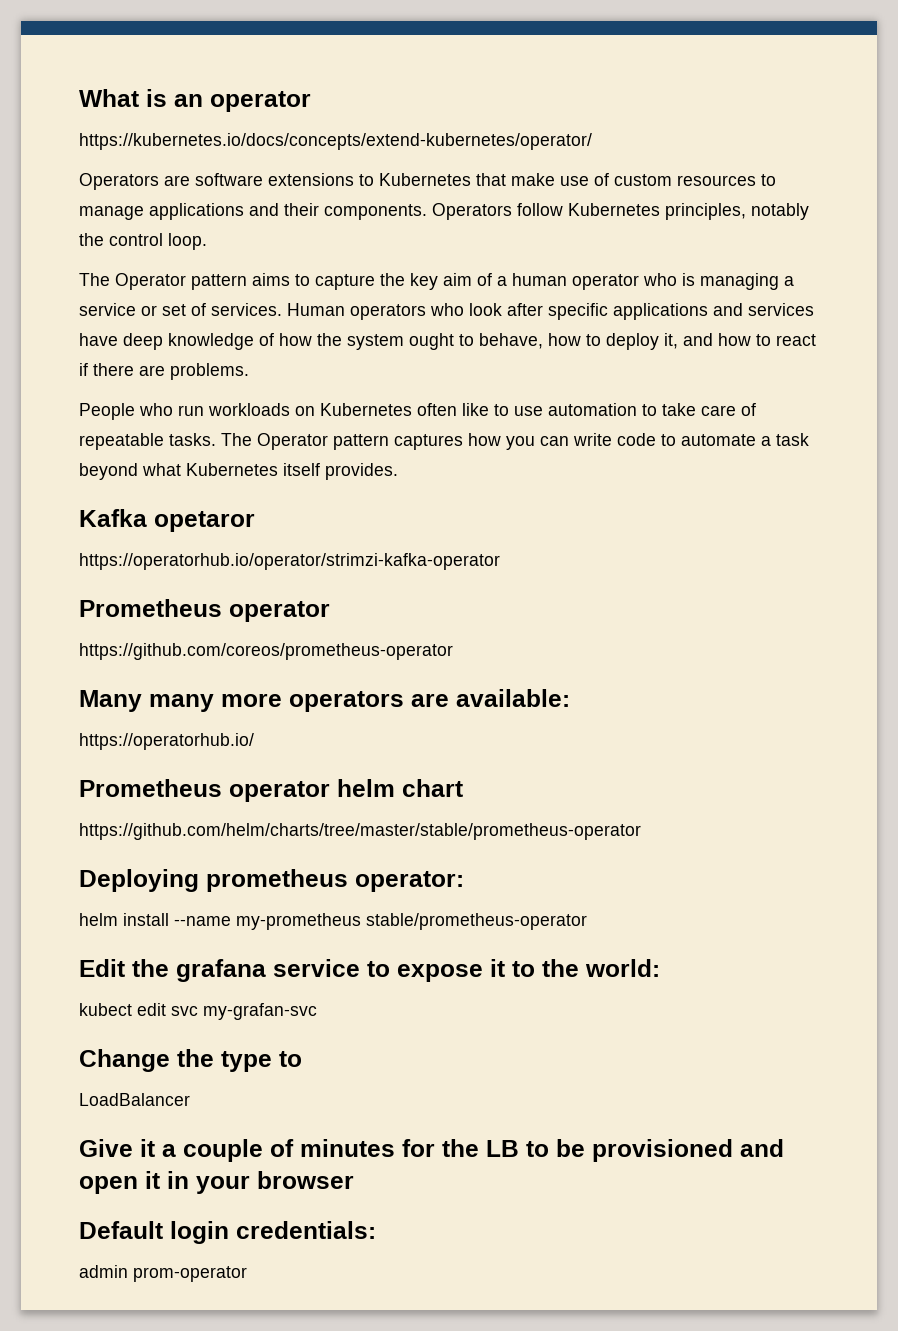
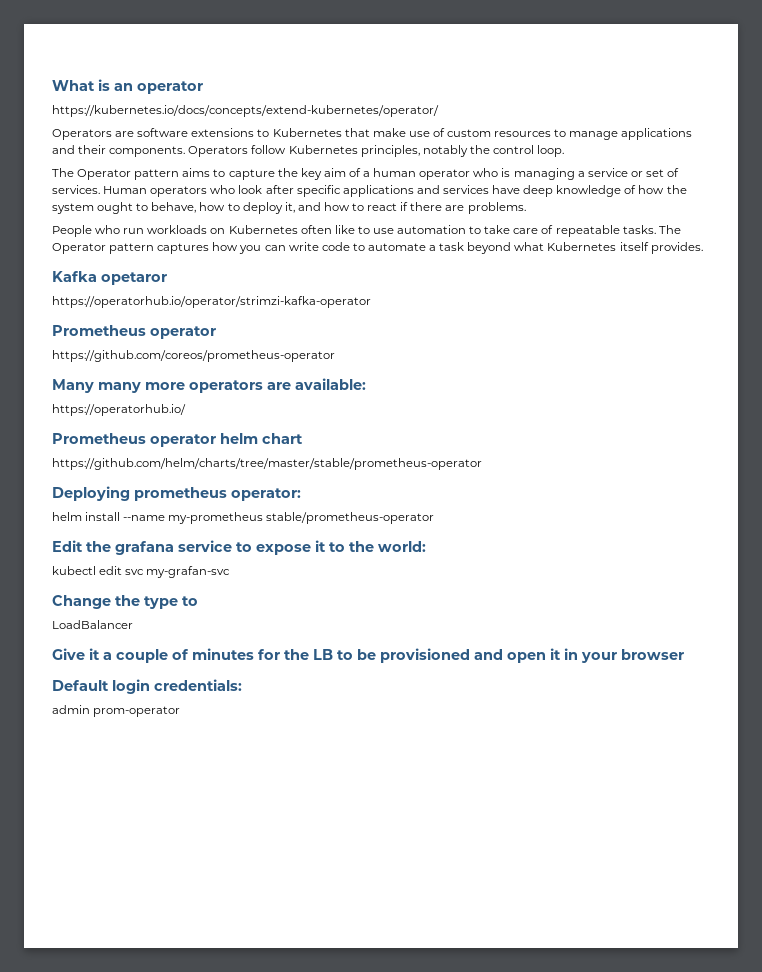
[79,1003,132,1016] kubect -> [52,566,96,575] kubectl

